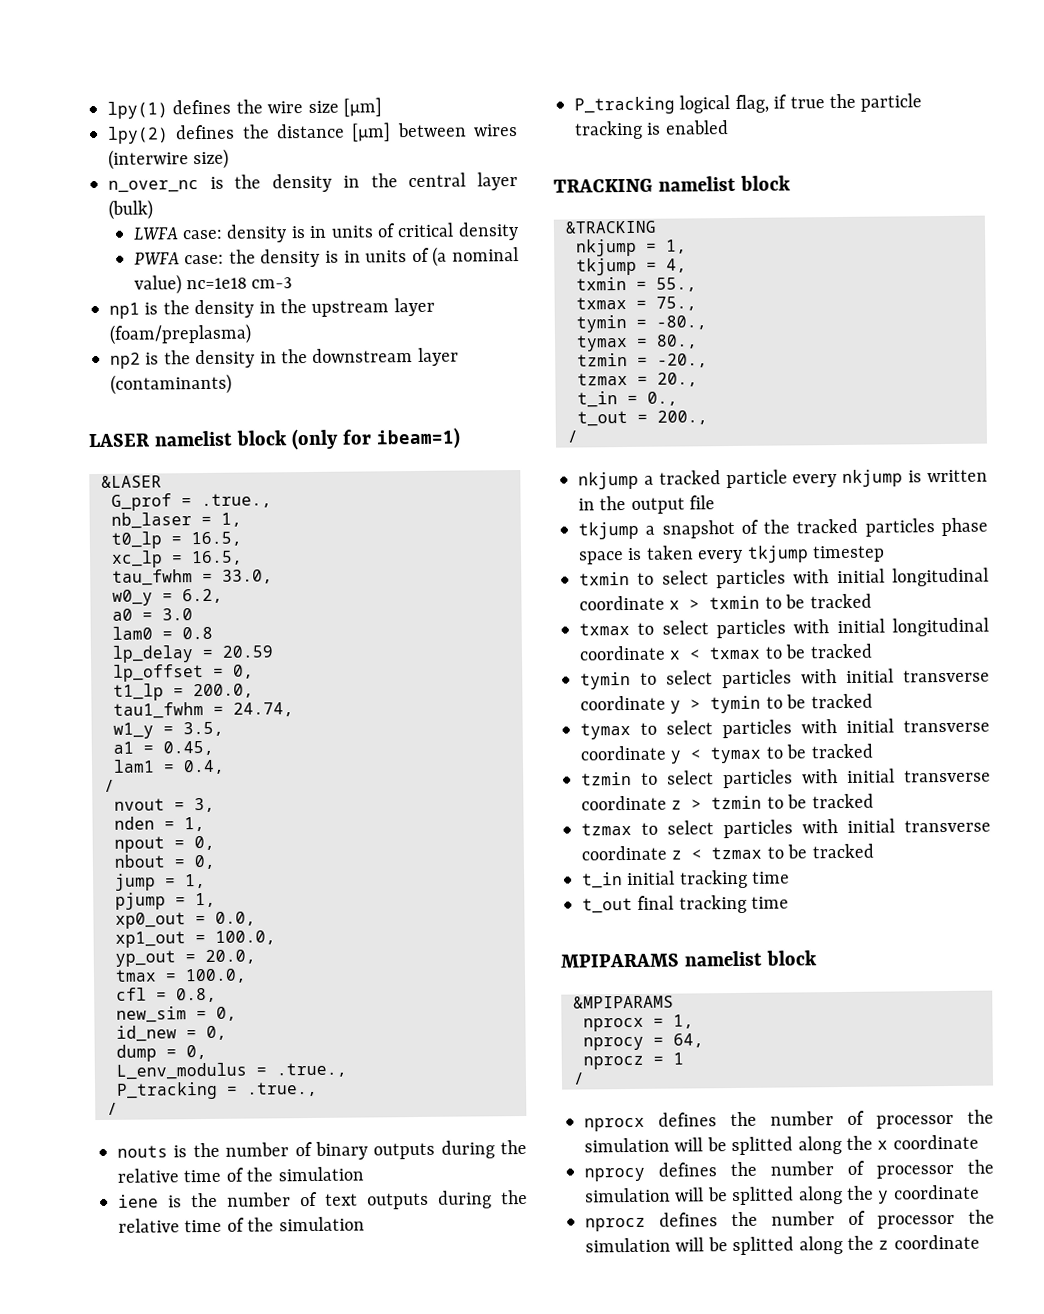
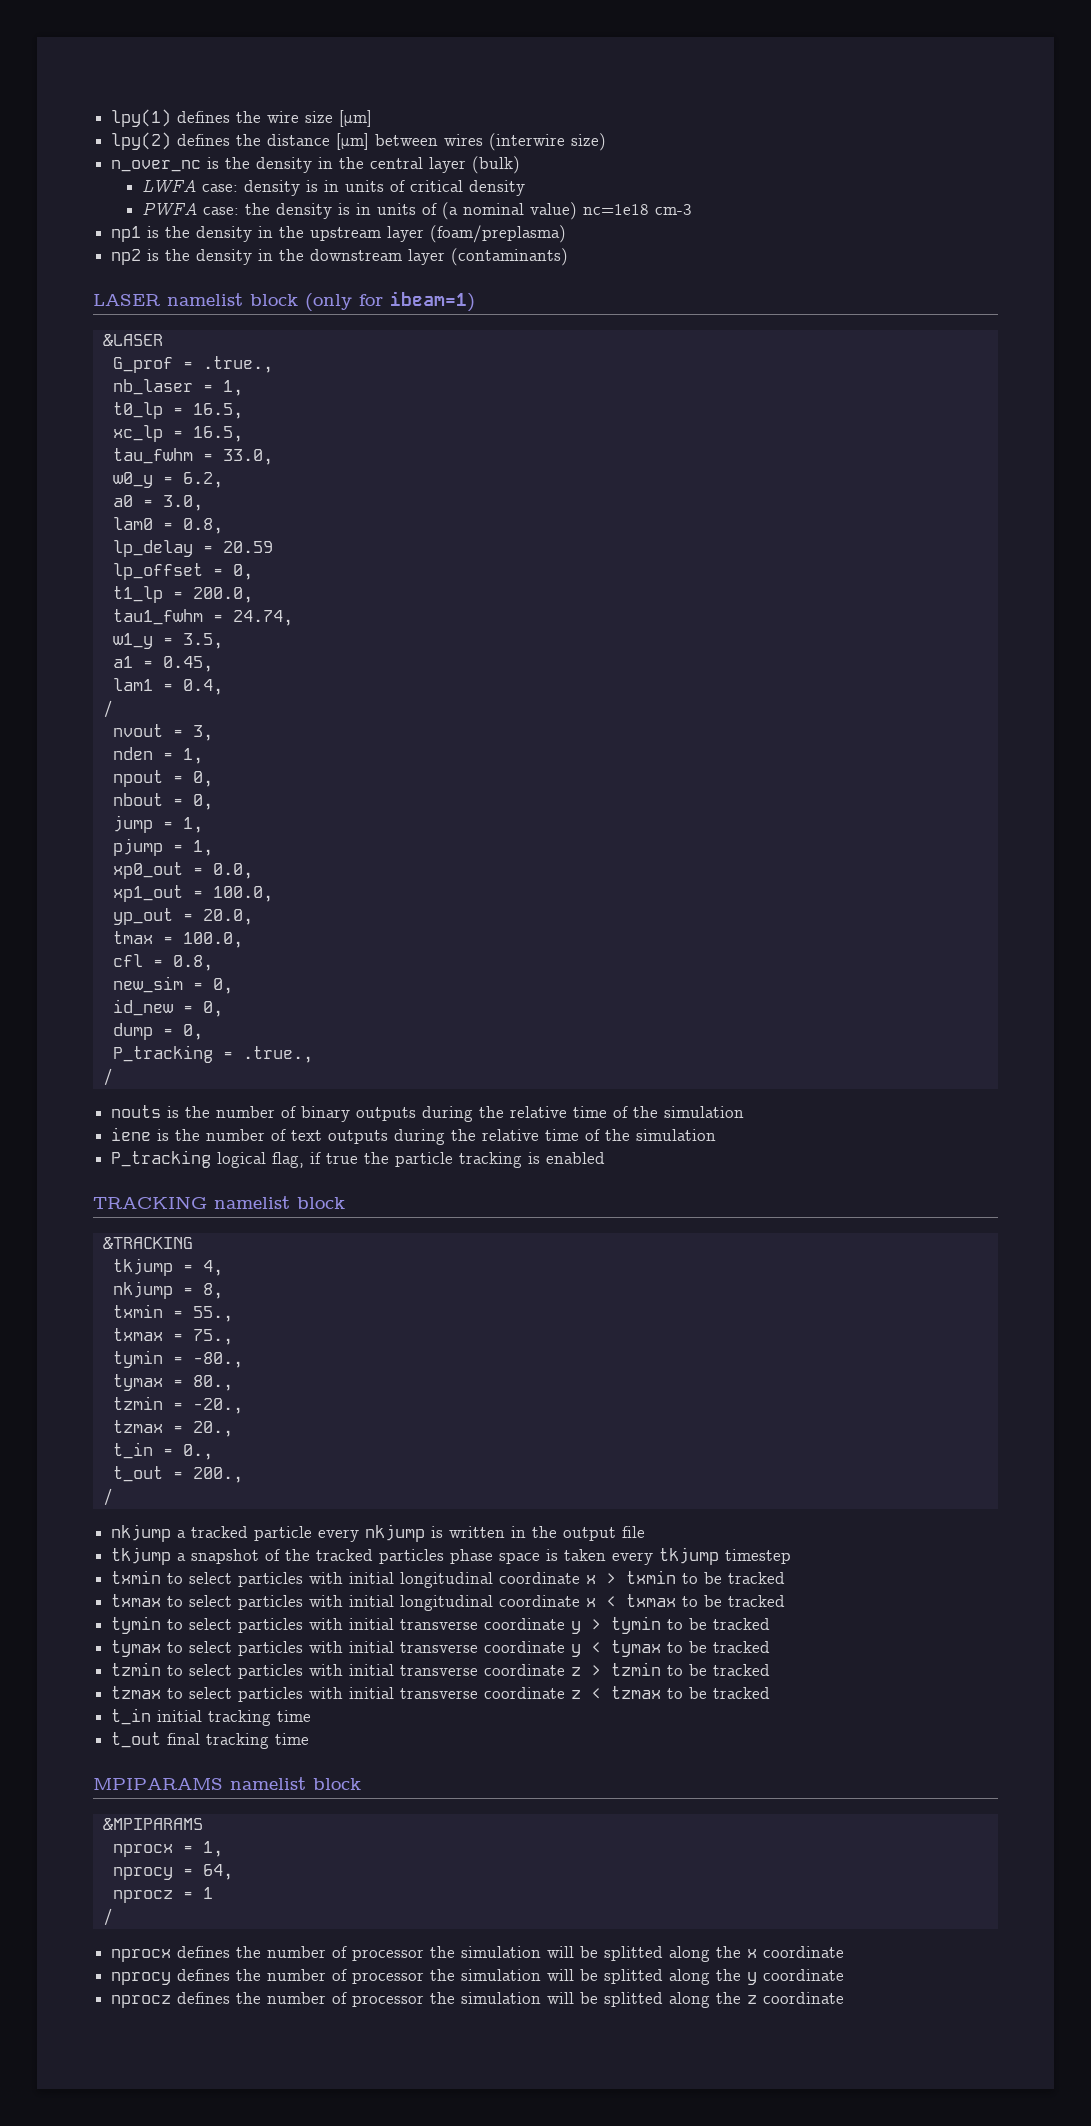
[162,608,193,621] 3.0 -> [162,495,203,511] 3.0,
[182,626,213,640] 0.8 -> [182,518,223,534] 0.8,
[116,1062,347,1080] // L_env_modulus = .true., -> (203, 1032) none
[576,238,687,257] // nkjump = 1, -> (193, 1243) none
(687, 265) none -> [112,1281,223,1299] // nkjump = 8,

